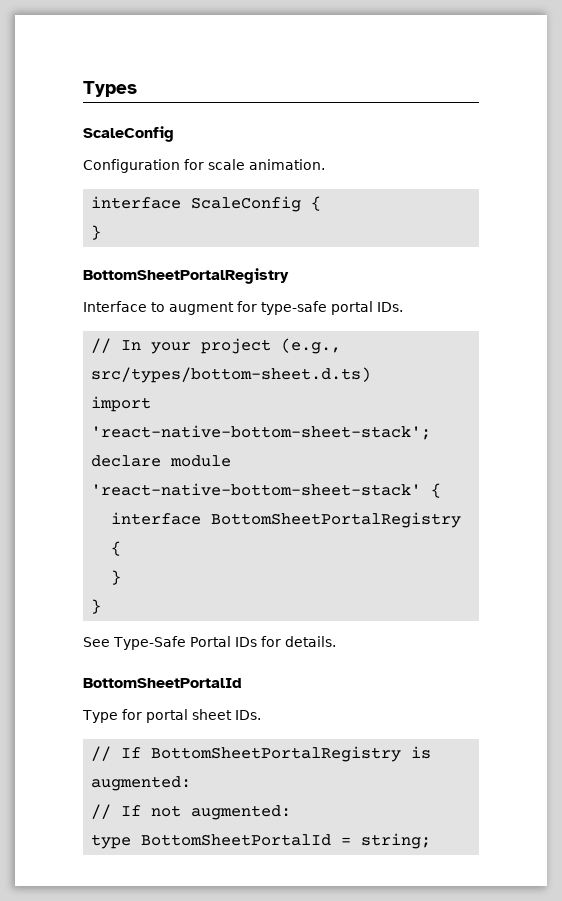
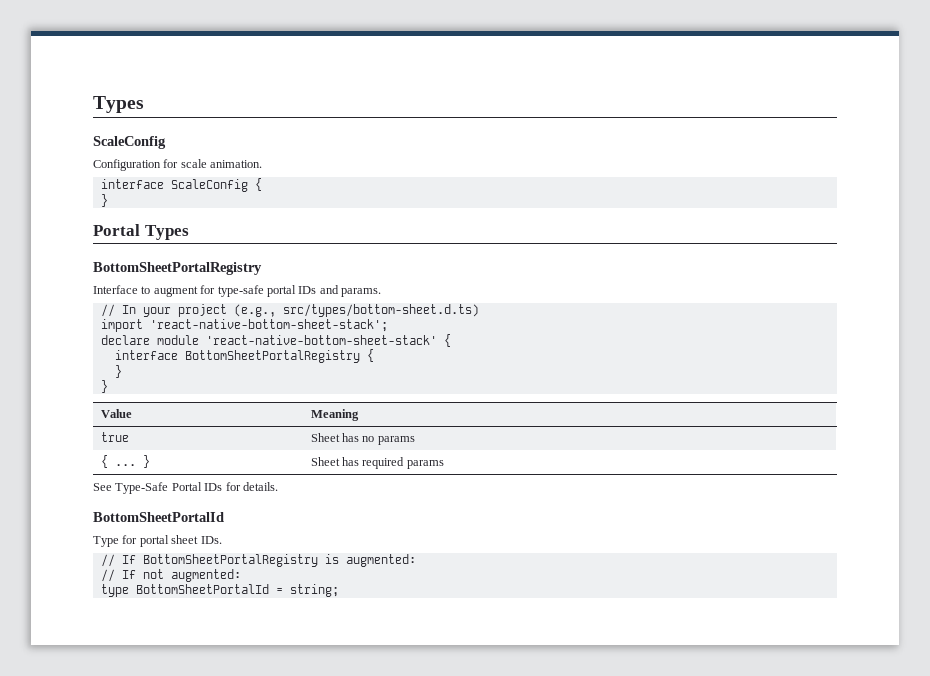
(102, 232) none -> [93,224,189,240] // Portal Types
[377,302,403,312] IDs. -> [298,285,381,297] IDs and params.
(102, 606) none -> [100,409,132,418] [310,409,359,421] [100,432,129,442] [310,433,415,445] [100,455,150,468] [310,457,444,469] // Value | Meaning // true | Sheet has no params // { ... } | Sheet has required params

